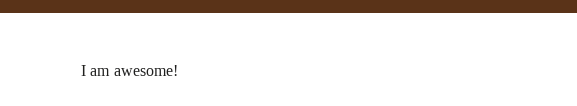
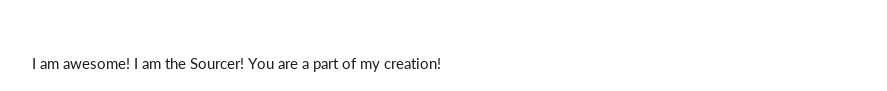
(178, 70) none -> [134,58,441,72] I am the Sourcer! You are a part of my creation!

